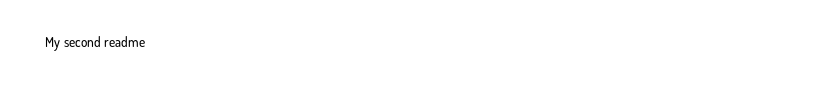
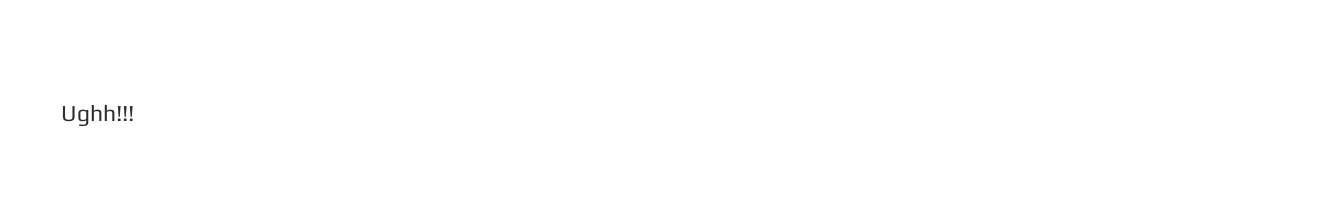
[45,36,146,51] My second readme -> [61,104,134,127] Ughh!!!

